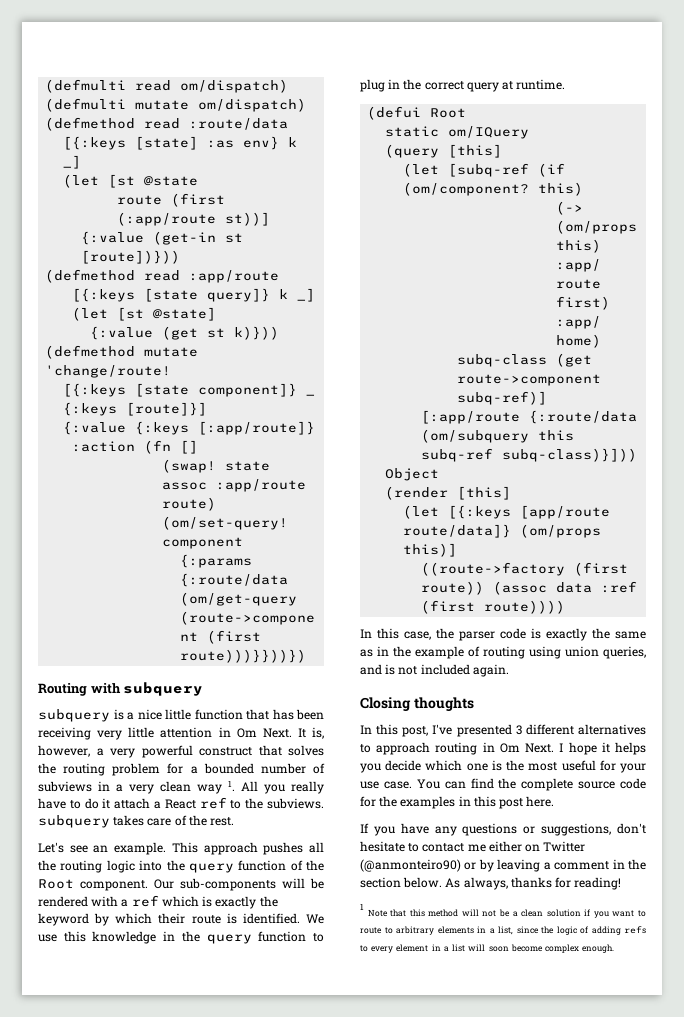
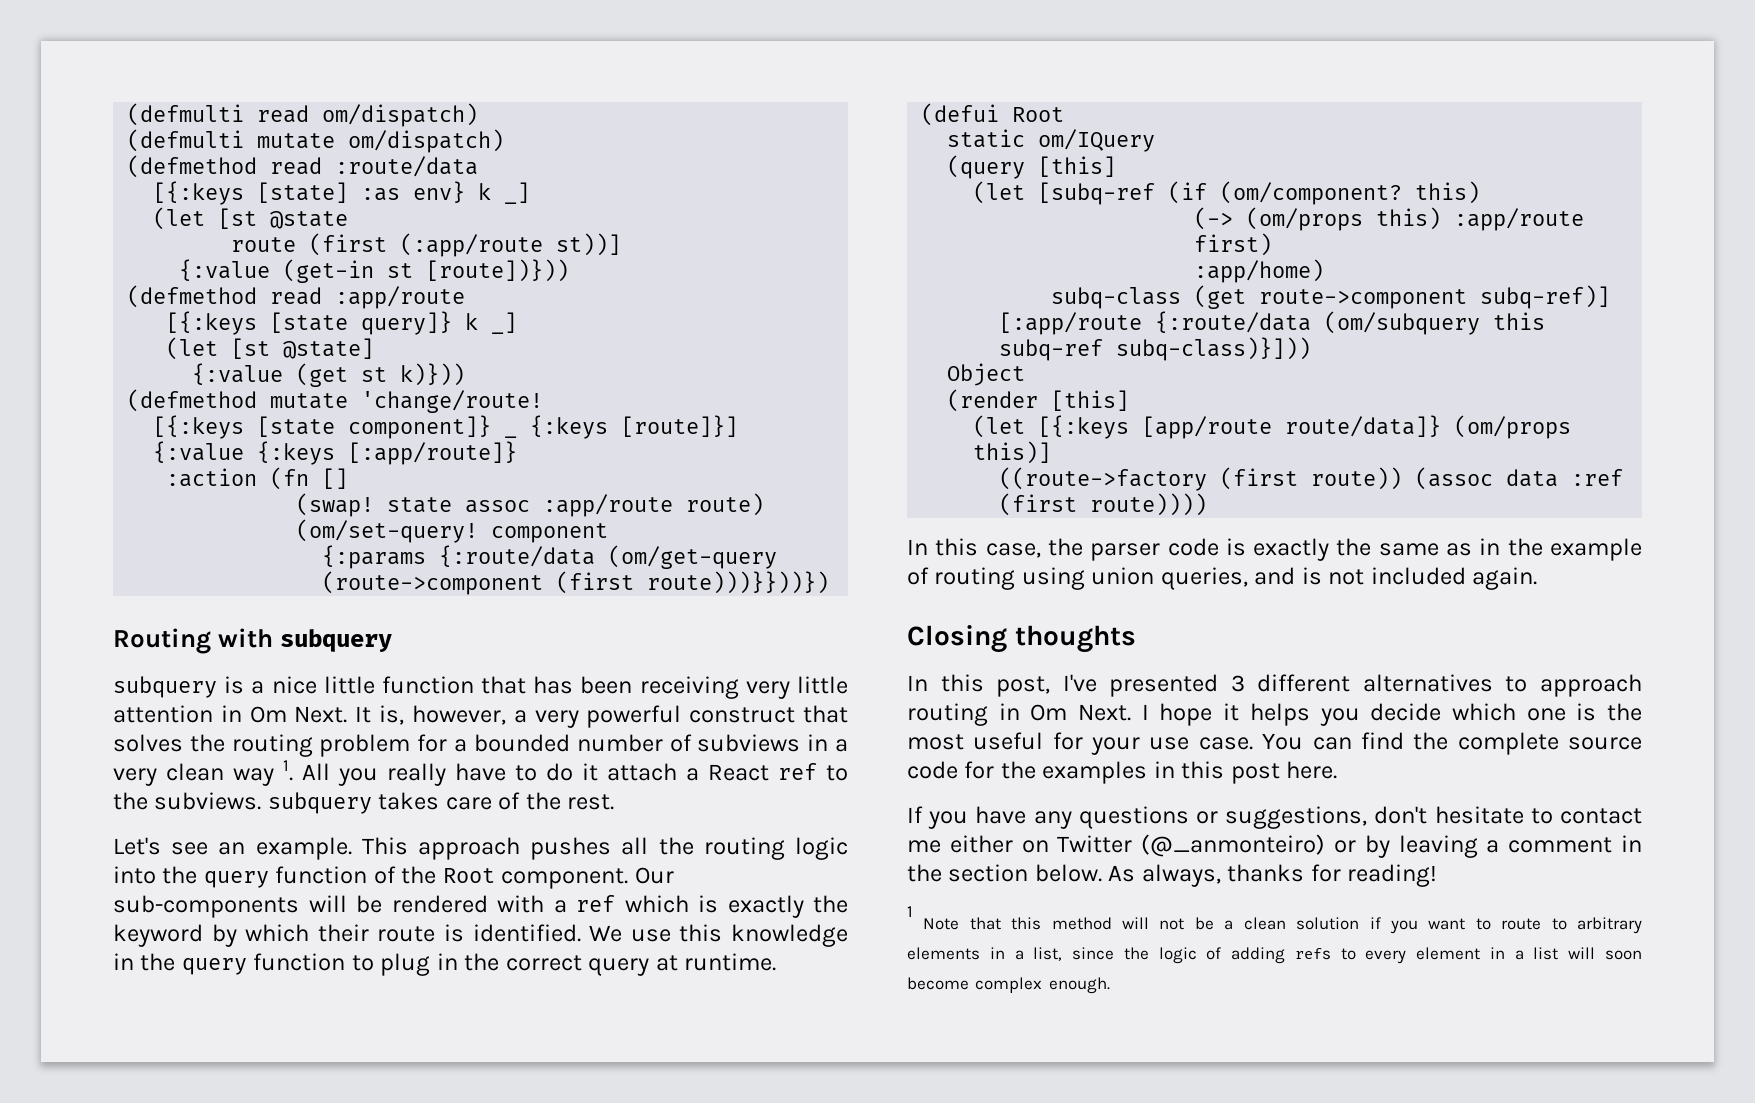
[360,859,461,872] (@anmonteiro90) -> [1141,834,1326,857] (@_anmonteiro)

